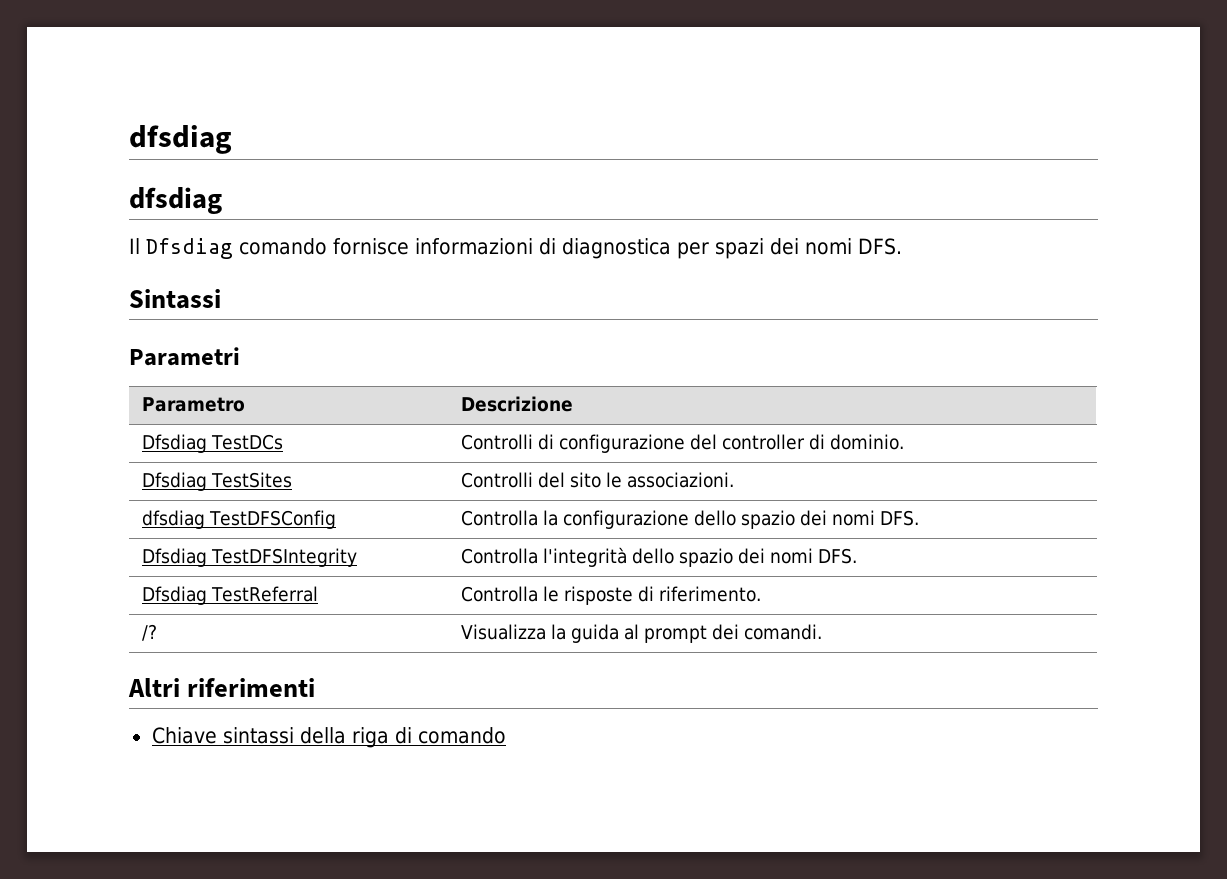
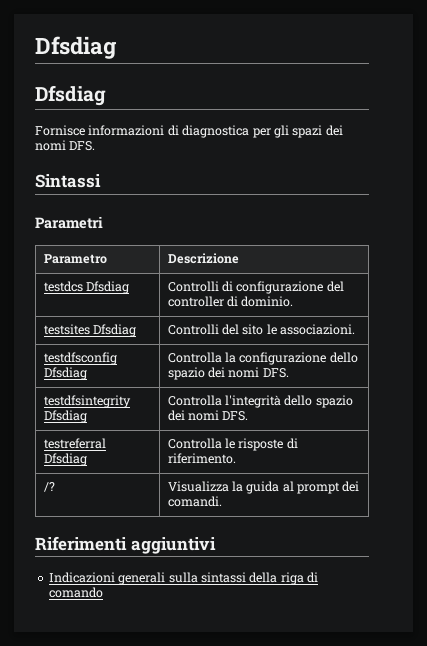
[129,125,232,154] [129,187,222,214] [129,238,409,259] dfsdiag // dfsdiag // Il Dfsdiag comando fornisce -> [35,36,117,59] [35,85,106,106] [35,125,85,136] Dfsdiag // Dfsdiag // Fornisce
(709, 250) none -> [273,125,289,138] gli
[142,434,284,453] Dfsdiag TestDCs -> [43,281,129,294] testdcs Dfsdiag
[142,472,293,491] Dfsdiag TestSites -> [43,324,136,337] testsites Dfsdiag
[142,510,337,529] dfsdiag TestDFSConfig -> [43,352,117,365] [43,367,87,380] testdfsconfig Dfsdiag
[142,548,358,567] Dfsdiag TestDFSIntegrity -> [43,395,131,408] [43,410,87,423] testdfsintegrity Dfsdiag
[142,586,319,605] Dfsdiag TestReferral -> [43,438,106,449] [43,453,87,466] testreferral Dfsdiag
[128,678,316,697] [151,727,217,744] Altri riferimenti // Chiave -> [35,536,216,554] [48,572,198,585] Riferimenti aggiuntivi // Indicazioni generali sulla

